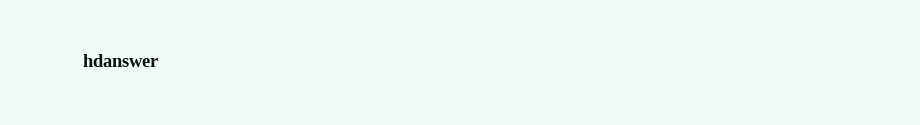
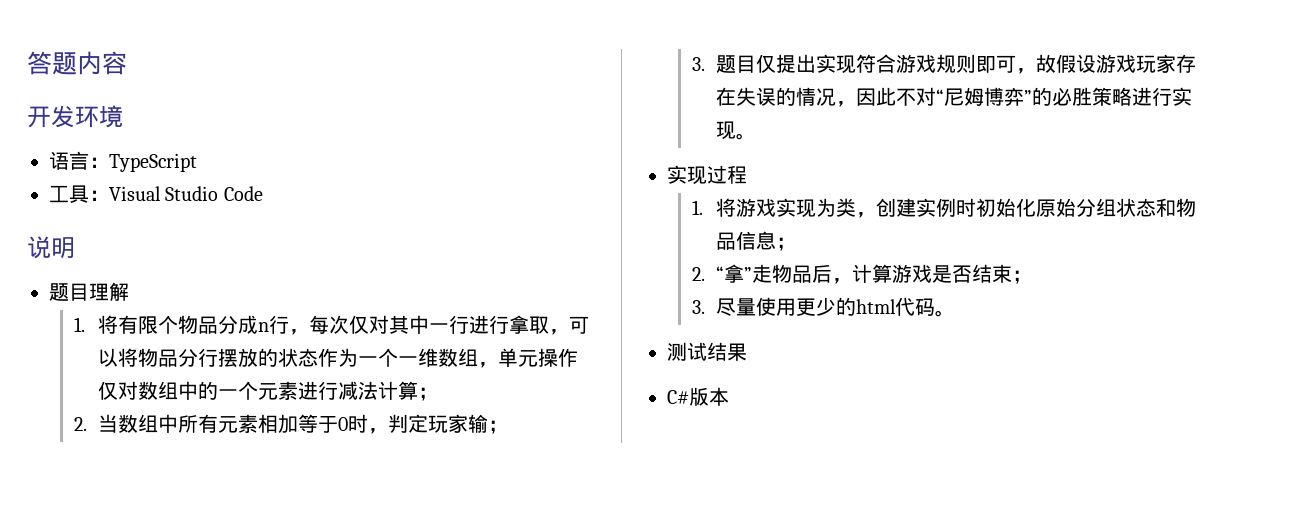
[83,54,158,67] hdanswer -> [27,51,127,75] [27,105,123,128] [49,151,197,172] [49,185,263,203] [27,236,75,259] [49,282,129,301] [74,315,590,335] [98,348,579,368] [98,381,439,401] [74,414,509,434] [692,54,1197,74] [716,87,1193,107] [716,121,757,140] [667,165,747,185] [692,198,1197,218] [716,231,797,251] [692,264,1033,284] [692,297,956,317] [667,342,747,361] [667,387,729,406] 答题内容 // 开发环境 // 语言：TypeScript // 工具：Visual Studio Code // 说明 // 题目理解 // 1.将有限个物品分成n行，每次仅对其中一行进行拿取，可以将物品分行摆放的状态作为一个一维数组，单元操作仅对数组中的一个元素进行减法计算； // 2.当数组中所有元素相加等于0时，判定玩家输； // 3.题目仅提出实现符合游戏规则即可，故假设游戏玩家存在失误的情况，因此不对“尼姆博弈”的必胜策略进行实现。 // 实现过程 // 1.将游戏实现为类，创建实例时初始化原始分组状态和物品信息； // 2. “拿”走物品后，计算游戏是否结束； // 3.尽量使用更少的html代码。 // 测试结果 // C#版本

